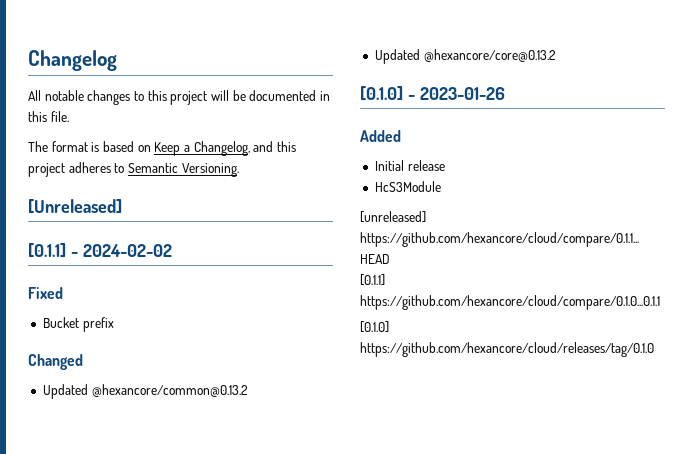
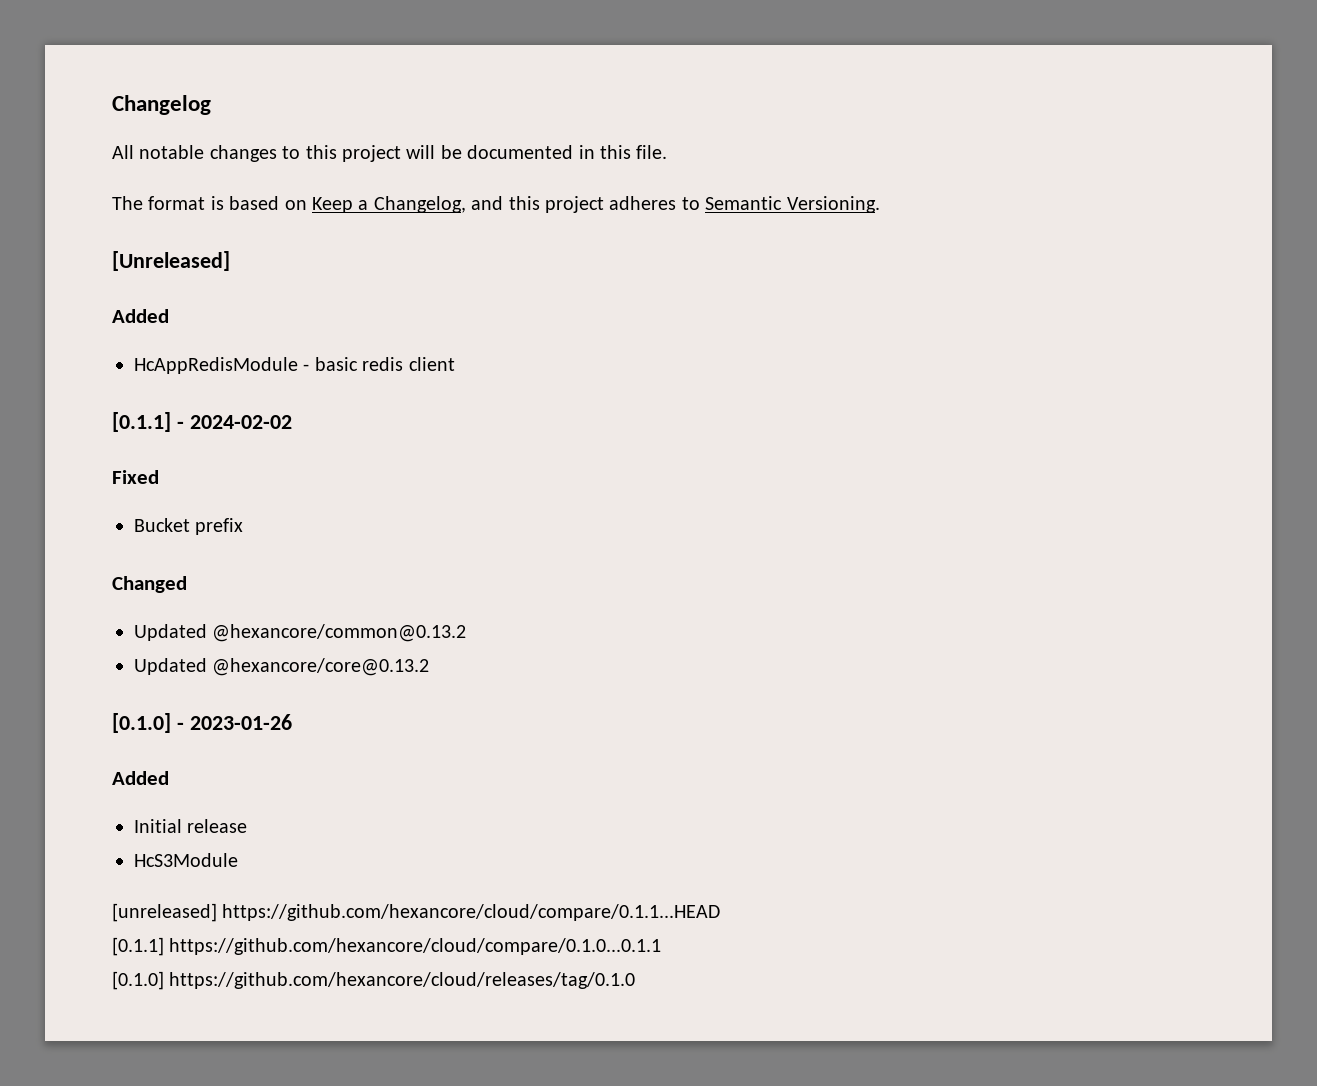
(122, 206) none -> [112,309,169,323] [134,357,455,374] // Added // HcAppRedisModule - basic redis client

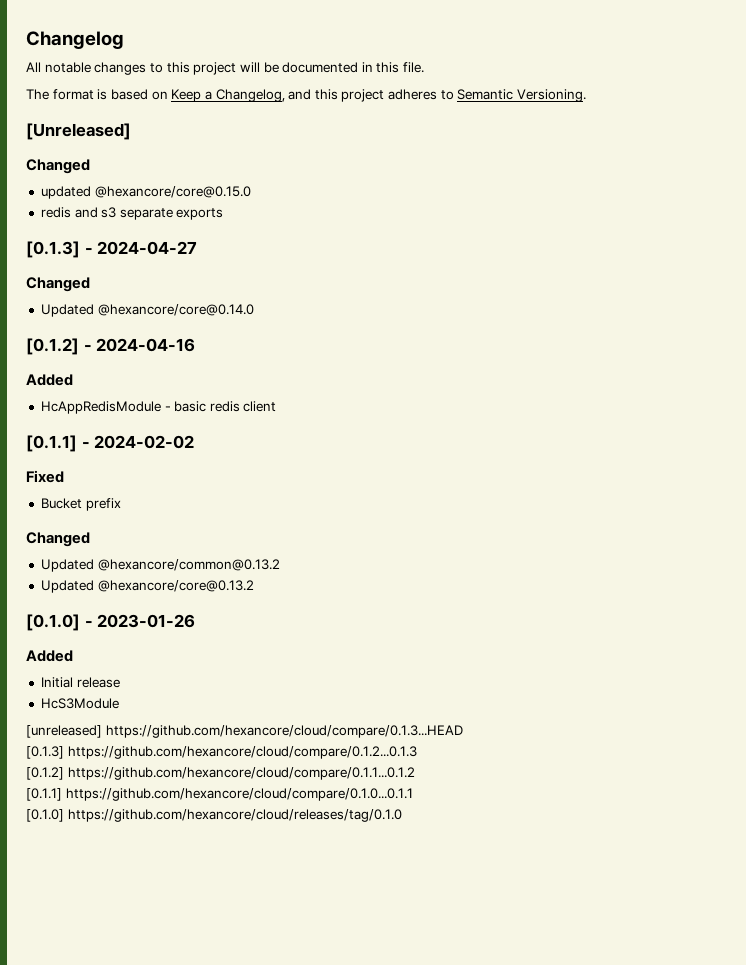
(230, 261) none -> [26,159,90,174] [40,186,251,199] [40,207,224,220] [26,241,198,258] [26,277,90,292] [40,304,254,317] [26,338,196,355] // Changed // updated @hexancore/core@0.15.0 // redis and s3 separate exports // [0.1.3] - 2024-04-27 // Changed // Updated @hexancore/core@0.14.0 // [0.1.2] - 2024-04-16
[222,904,721,921] https://github.com/hexancore/cloud/compare/0.1.1...HEAD -> [105,725,463,738] [26,746,417,759] [26,767,415,780] https://github.com/hexancore/cloud/compare/0.1.3...HEAD // [0.1.3] https://github.com/hexancore/cloud/compare/0.1.2...0.1.3 // [0.1.2] https://github.com/hexancore/cloud/compare/0.1.1...0.1.2

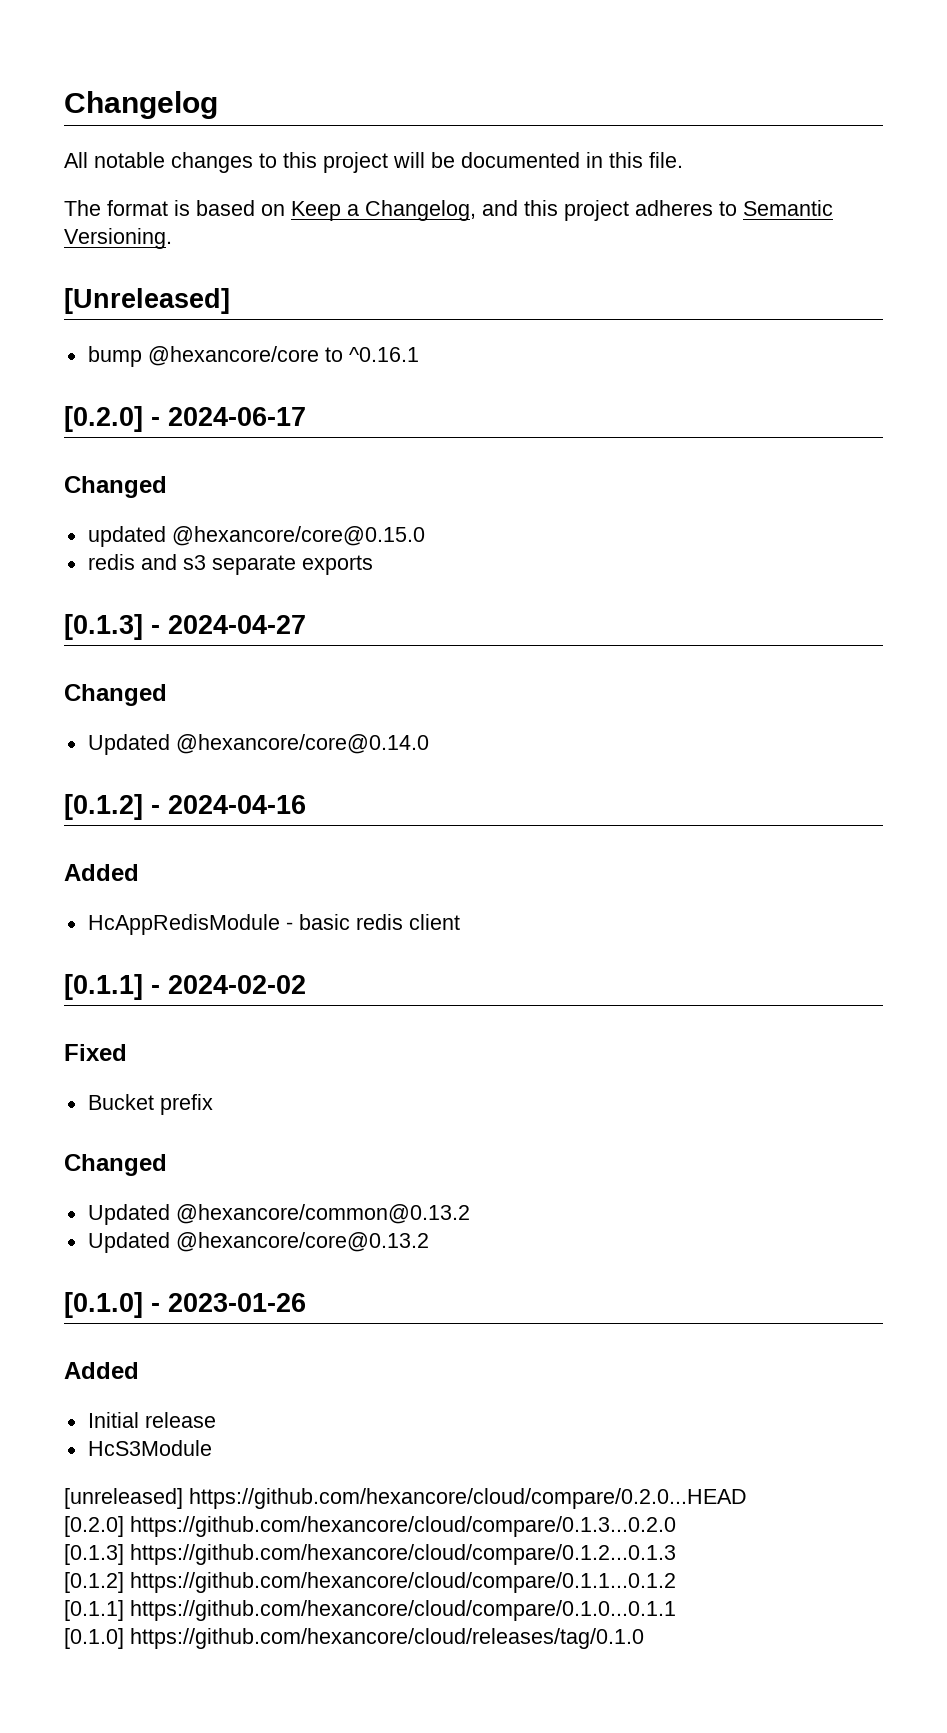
(131, 131) none -> [87,346,419,367] [64,406,306,432] // bump @hexancore/core to ^0.16.1 // [0.2.0] - 2024-06-17
[105,725,463,738] https://github.com/hexancore/cloud/compare/0.1.3...HEAD -> [189,1488,747,1509] [64,1516,676,1537] https://github.com/hexancore/cloud/compare/0.2.0...HEAD // [0.2.0] https://github.com/hexancore/cloud/compare/0.1.3...0.2.0

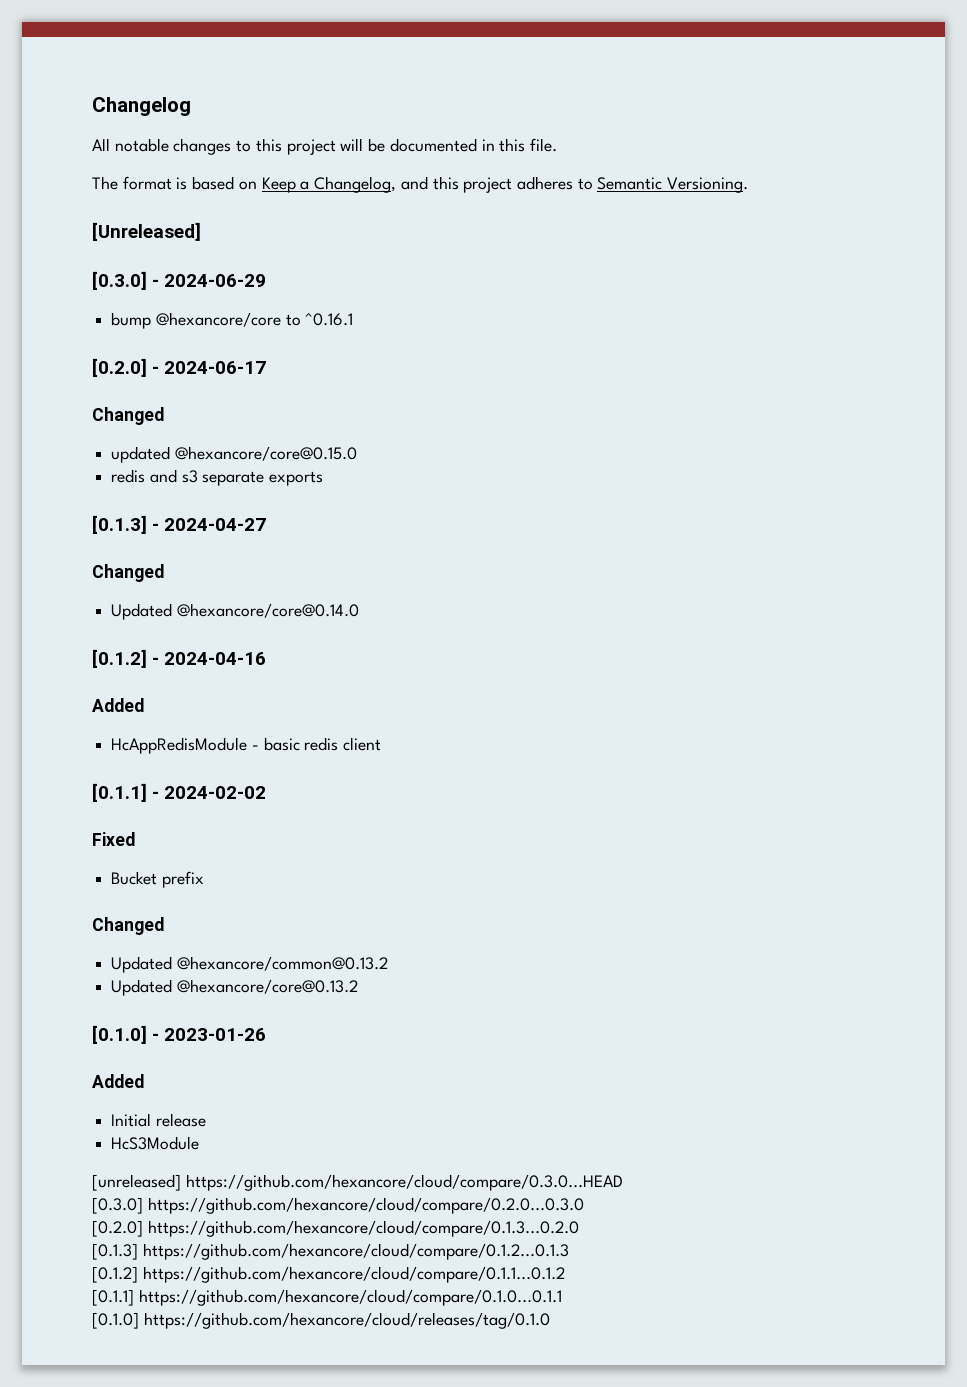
(230, 301) none -> [92,271,267,290] // [0.3.0] - 2024-06-29
[189,1488,747,1509] https://github.com/hexancore/cloud/compare/0.2.0...HEAD -> [185,1174,623,1191] [92,1197,584,1214] https://github.com/hexancore/cloud/compare/0.3.0...HEAD // [0.3.0] https://github.com/hexancore/cloud/compare/0.2.0...0.3.0

